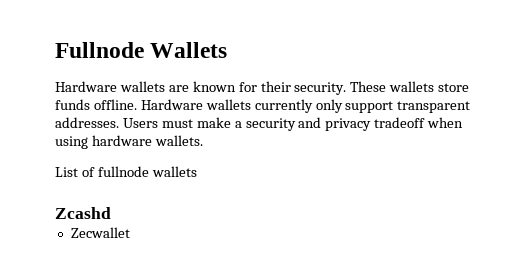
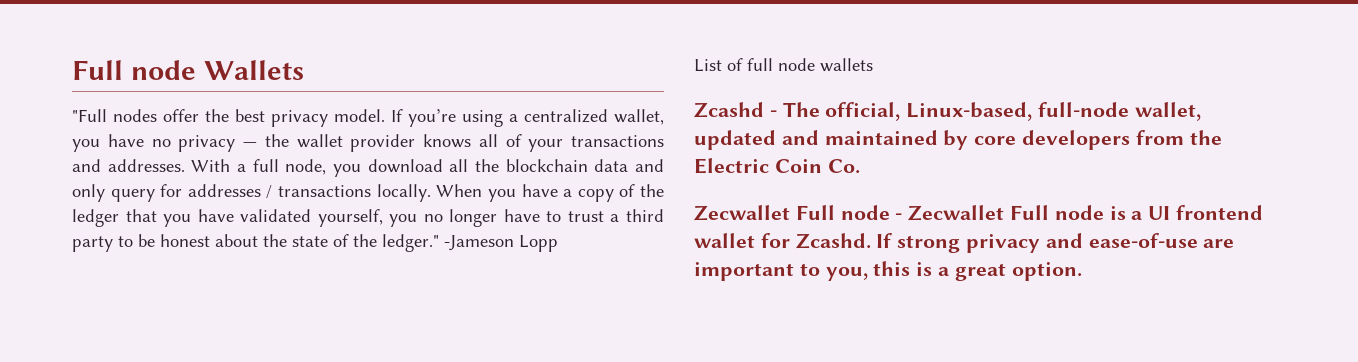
[55,42,144,58] Fullnode -> [72,60,196,80] Full node
[55,81,470,95] [55,99,471,113] [55,117,464,131] [55,135,203,149] Hardware wallets are known for their security. These wallets store funds offline. Hardware wallets currently only support transparent addresses. Users must make a security and privacy tradeoff when using hardware wallets. -> [72,109,664,127] [72,134,664,152] [72,159,664,177] [72,184,665,202] [72,209,665,227] [72,234,558,252] "Full nodes offer the best privacy model. If you’re using a centralized wallet, you have no privacy — the wallet provider knows all of your transactions and addresses. With a full node, you download all the blockchain data and only query for addresses / transactions locally. When you have a copy of the ledger that you have validated yourself, you no longer have to trust a third party to be honest about the state of the ledger." -Jameson Lopp
[97,166,149,177] fullnode -> [747,58,815,71] full node
[70,227,130,238] // Zecwallet -> [769,102,1201,121] [694,130,1222,150] [694,158,860,174] [694,205,1264,221] [694,233,1235,253] [694,261,1082,281] - The official, Linux-based, full-node wallet, updated and maintained by core developers from the Electric Coin Co. // Zecwallet Full node - Zecwallet Full node is a UI frontend wallet for Zcashd. If strong privacy and ease-of-use are important to you, this is a great option.

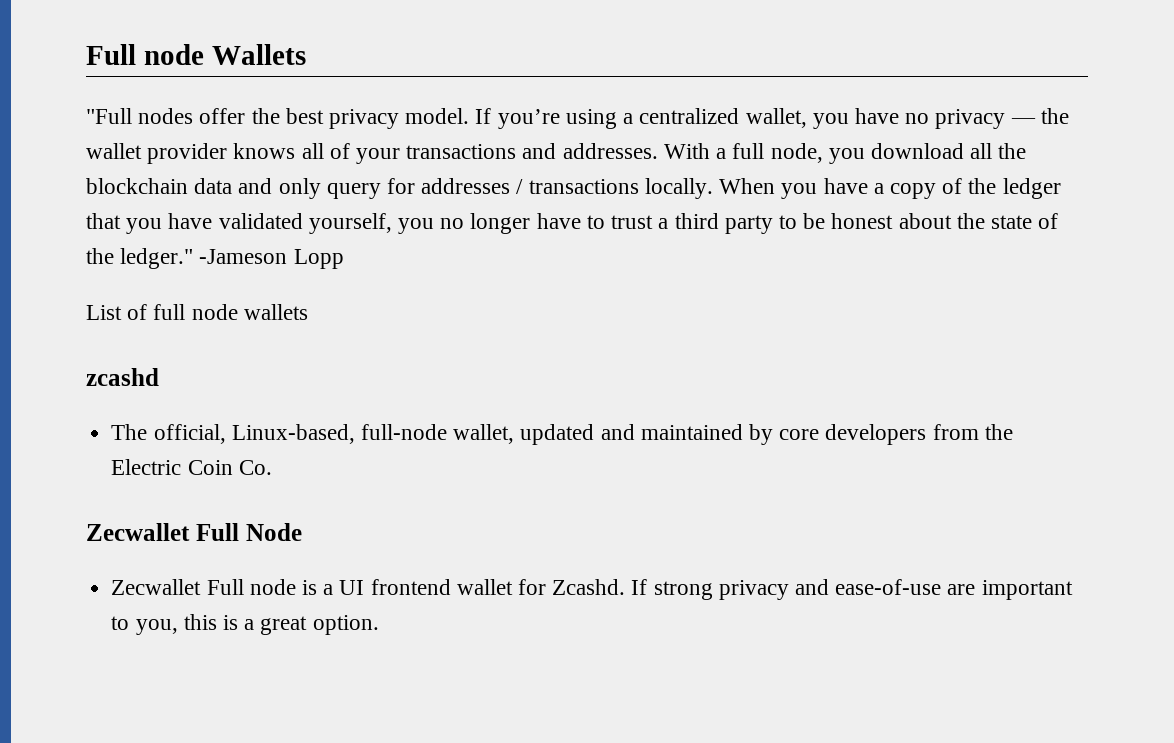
[694,102,777,118] Zcashd - -> [86,368,159,386] zcashd //
[840,205,903,220] node - -> [245,523,302,541] Node //

